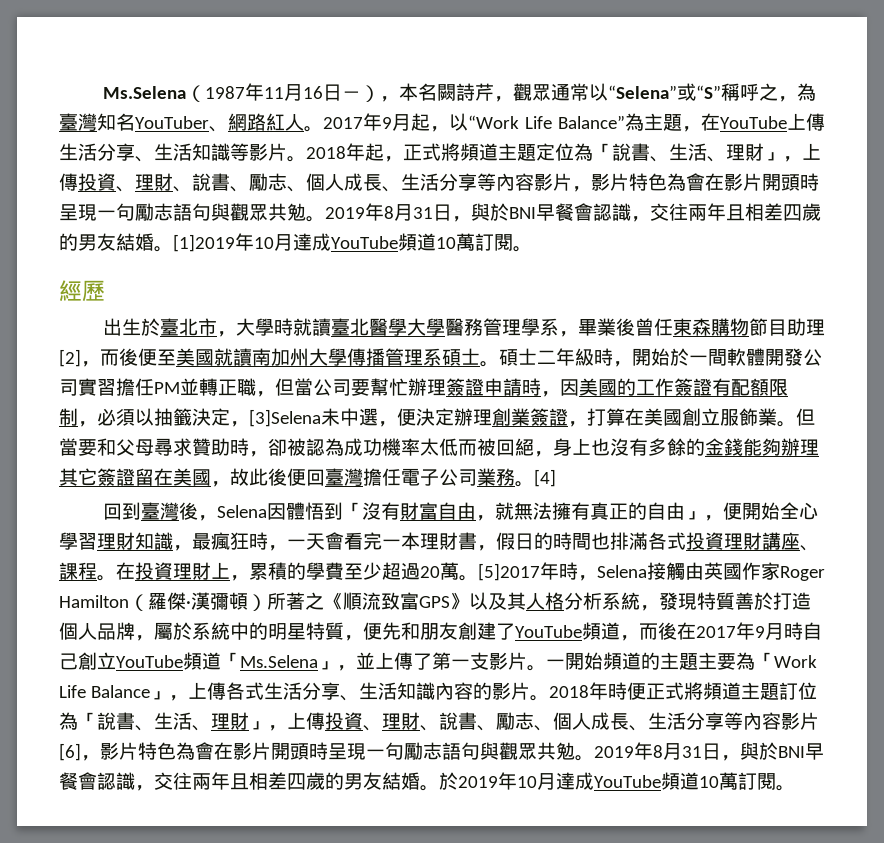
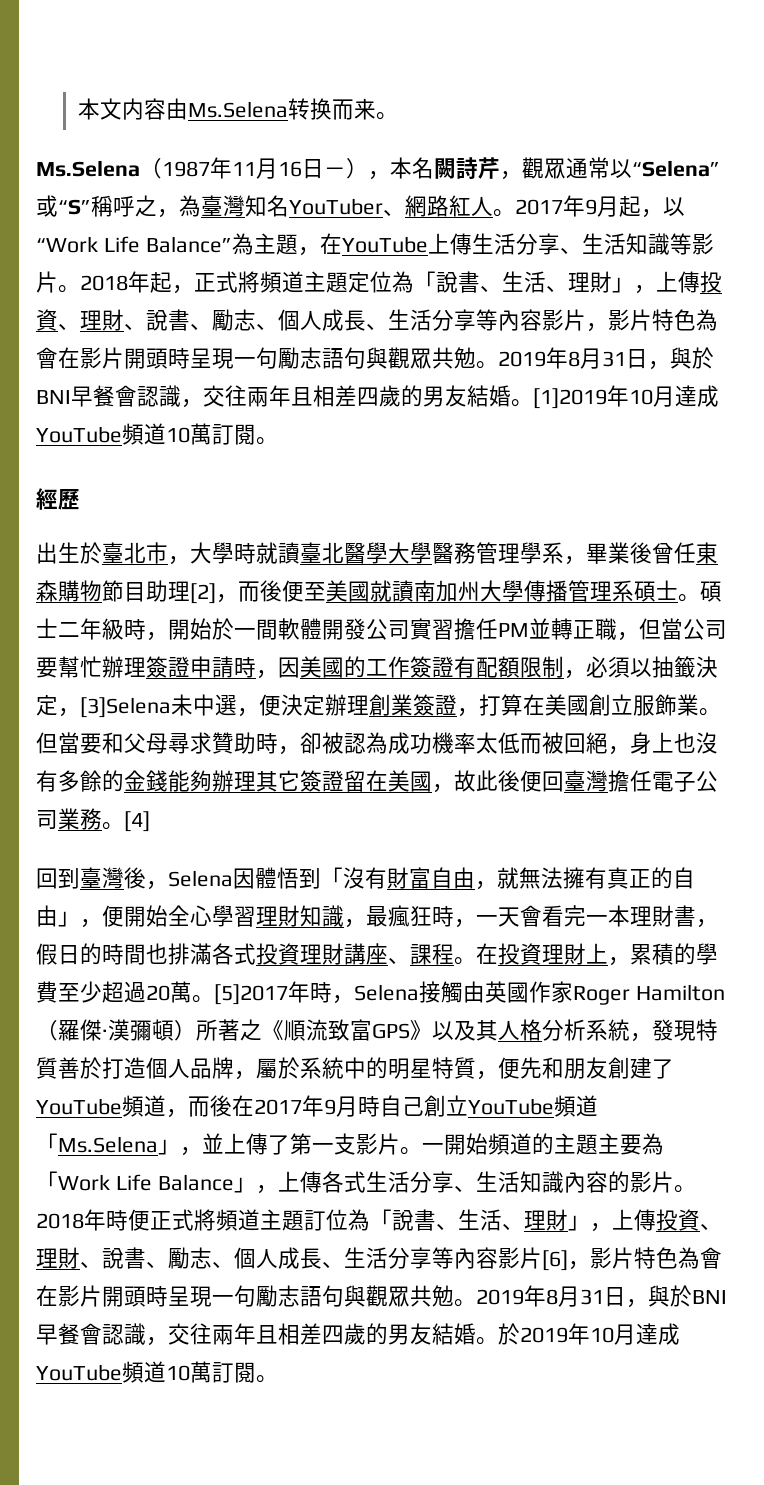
(102, 92) none -> [78,98,399,120] 本文内容由Ms.Selena转换而来。 //

